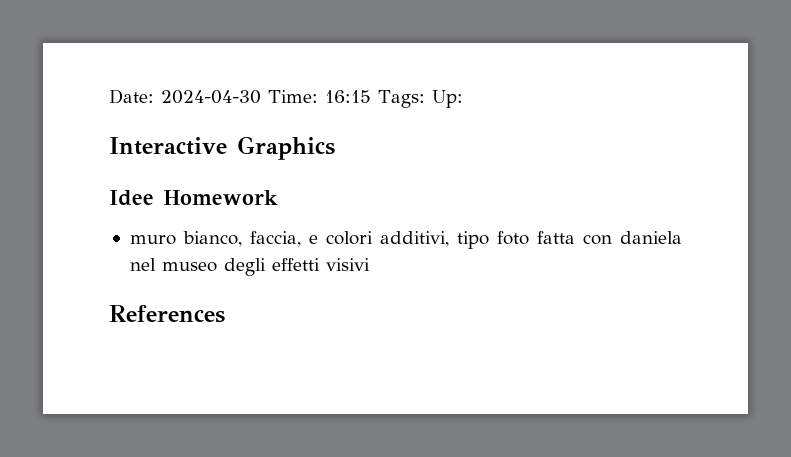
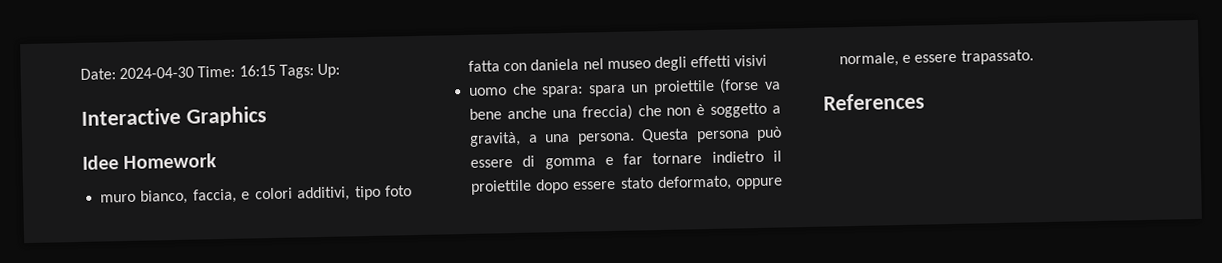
(370, 264) none -> [469,77,781,98] [469,102,781,121] [469,126,782,147] [470,150,782,170] [470,175,783,195] [839,49,1034,68] // uomo che spara: spara un proiettile (forse va bene anche una freccia) che non è soggetto a gravità, a una persona. Questa persona può essere di gomma e far tornare indietro il proiettile dopo essere stato deformato, oppure normale, e essere trapassato.

